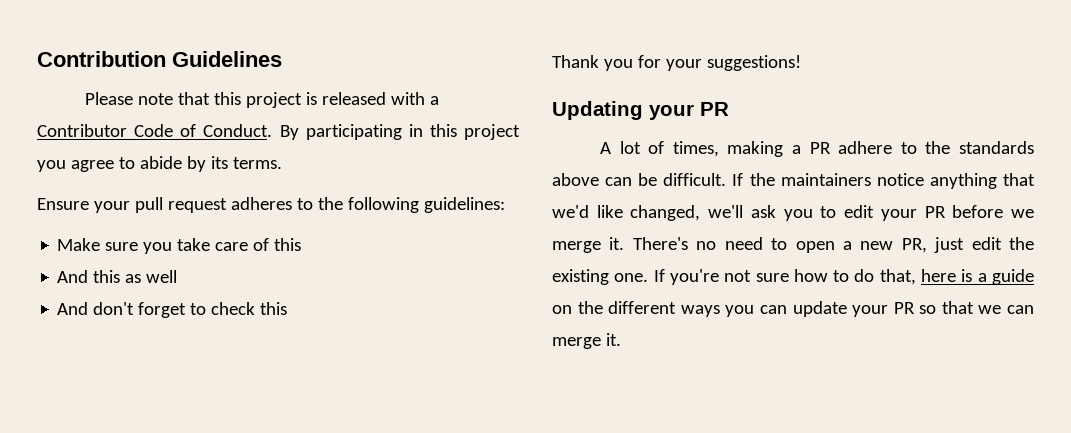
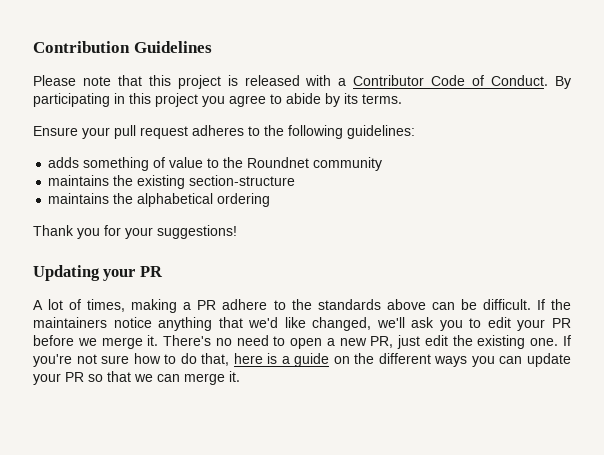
[57,238,302,254] [57,270,178,283] [57,302,288,318] Make sure you take care of this // And this as well // And don't forget to check this -> [48,157,383,171] [48,175,296,189] [48,193,271,207] adds something of value to the Roundnet community // maintains the existing section-structure // maintains the alphabetical ordering

